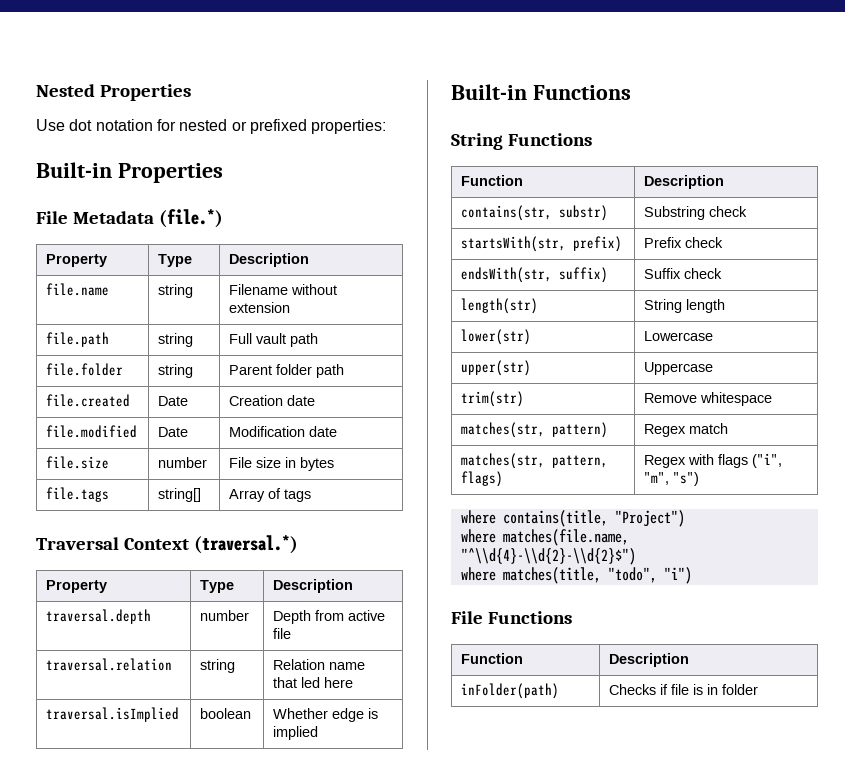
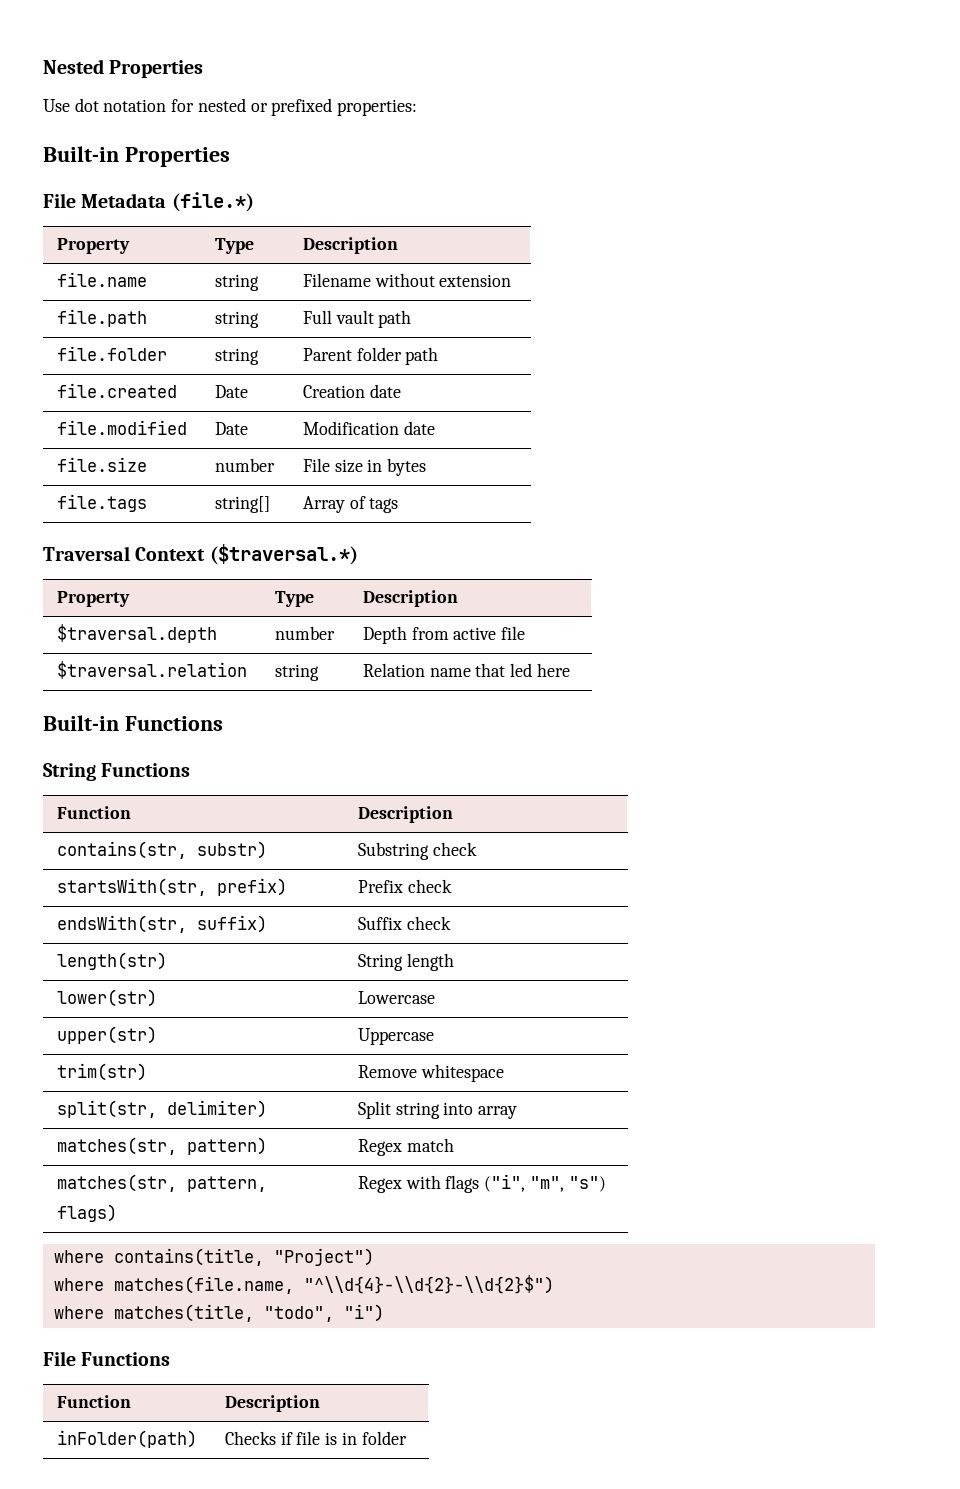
[194,535,299,554] [46,580,108,593] [200,580,235,593] [273,579,354,593] [46,609,152,624] (traversal.*) // Property | Type | Description // traversal.depth -> [209,544,358,565] [56,591,130,607] [274,591,314,607] [362,590,458,607] [56,624,217,643] ($traversal.*) // Property | Type | Description // $traversal.depth
[46,658,173,671] traversal.relation -> [56,661,247,679] $traversal.relation
[46,707,180,722] [200,708,252,719] [273,708,379,722] [273,726,319,740] // traversal.isImplied | boolean | Whether edge is implied -> (570, 670) none
(773, 399) none -> [56,1100,267,1118] [357,1101,518,1119] // split(str, delimiter) | Split string into array

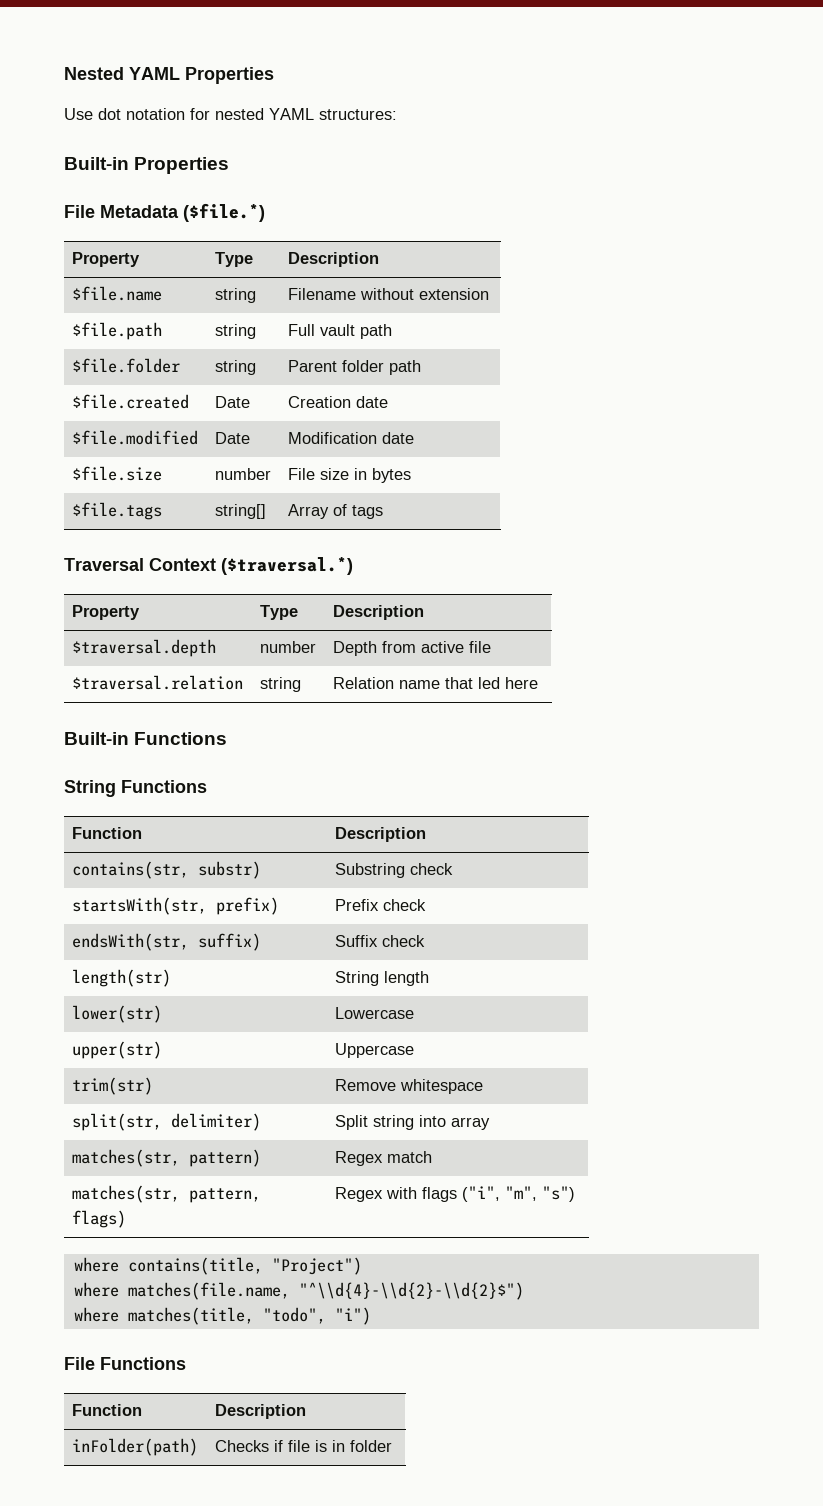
(104, 66) none -> [129,67,180,80] YAML
[250,98,418,116] or prefixed properties: -> [269,108,397,120] YAML structures:
[171,192,254,212] [56,238,130,254] [214,238,254,254] [302,237,398,254] [56,272,147,287] (file.*) // Property | Type | Description // file.name -> [183,203,265,222] [72,252,141,267] [215,252,254,267] [288,252,380,267] [72,286,163,301] ($file.*) // Property | Type | Description // $file.name
[56,309,147,327] file.path -> [72,322,163,340] $file.path
[56,346,167,361] file.folder -> [72,358,181,373] $file.folder
[56,383,177,398] file.created -> [72,394,190,409] $file.created
[56,420,187,435] file.modified -> [72,430,199,445] $file.modified
[56,457,147,472] file.size -> [72,466,163,481] $file.size
[56,494,147,512] file.tags -> [72,502,163,520] $file.tags

